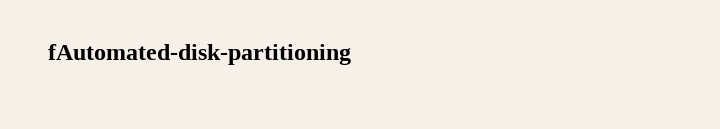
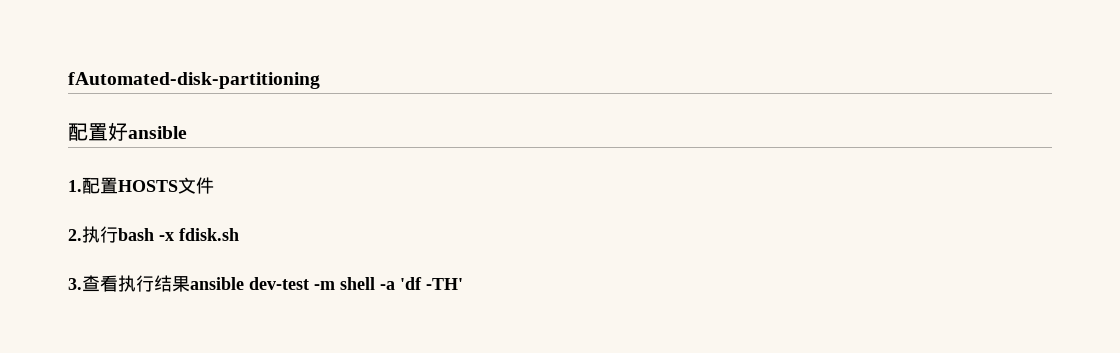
(351, 54) none -> [68,122,187,141] [68,177,214,194] [68,226,239,243] [68,275,463,292] // 配置好ansible // 1.配置HOSTS文件 // 2.执行bash -x fdisk.sh // 3.查看执行结果ansible dev-test -m shell -a 'df -TH'

